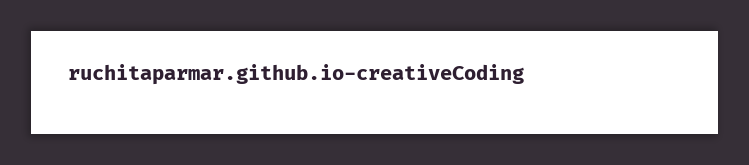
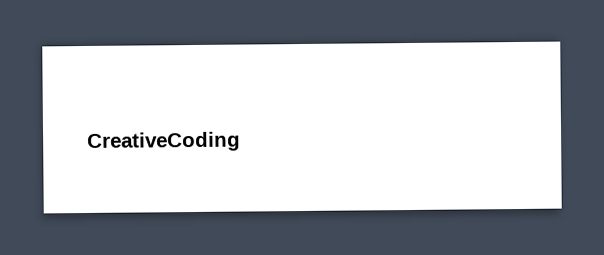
[68,64,524,85] ruchitaparmar.github.io-creativeCoding -> [87,131,241,152] CreativeCoding

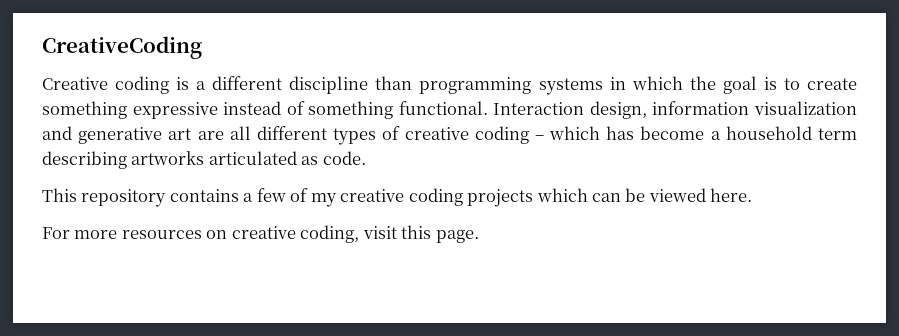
(241, 141) none -> [42,76,858,95] [42,101,857,119] [42,126,857,145] [42,151,366,169] [42,188,753,207] [42,225,479,243] // Creative coding is a different discipline than programming systems in which the goal is to create something expressive instead of something functional. Interaction design, information visualization and generative art are all different types of creative coding – which has become a household term describing artworks articulated as code. // This repository contains a few of my creative coding projects which can be viewed here. // For more resources on creative coding, visit this page.

